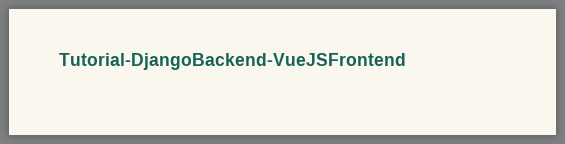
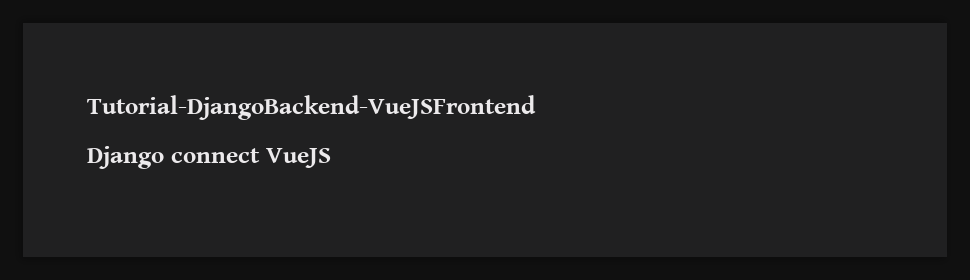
(406, 61) none -> [87,146,331,169] // Django connect VueJS

